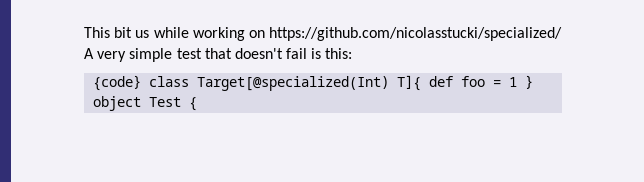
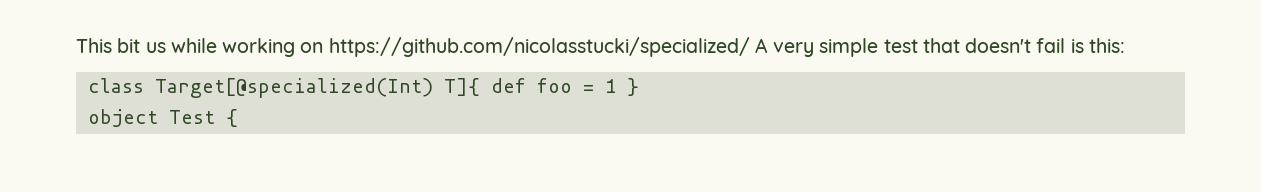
[93,75,142,91] {code} -> (1125, 45) none

